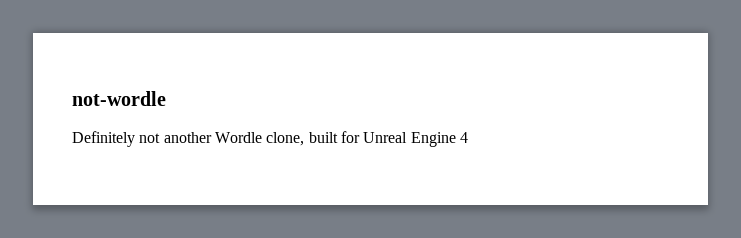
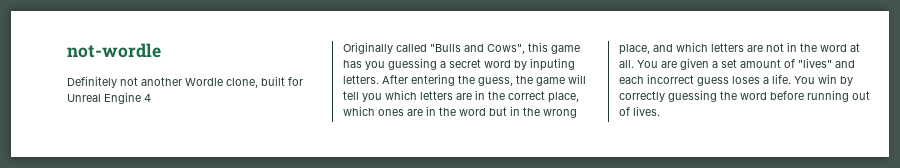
(468, 137) none -> [343,42,580,54] [343,58,575,71] [343,74,586,86] [343,90,579,103] [343,106,577,118] [619,42,860,55] [619,58,855,70] [619,74,853,86] [619,90,870,102] [619,106,660,116] // Originally called "Bulls and Cows", this game has you guessing a secret word by inputing letters. After entering the guess, the game will tell you which letters are in the correct place, which ones are in the word but in the wrong place, and which letters are not in the word at all. You are given a set amount of "lives" and each incorrect guess loses a life. You win by correctly guessing the word before running out of lives.

